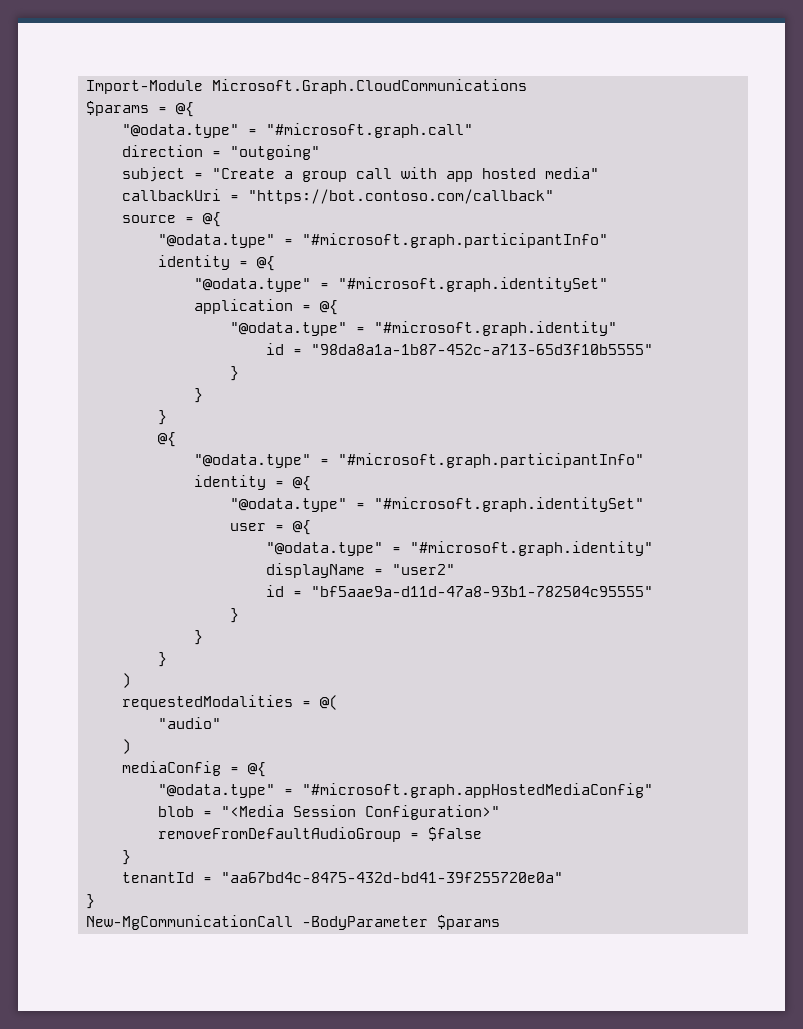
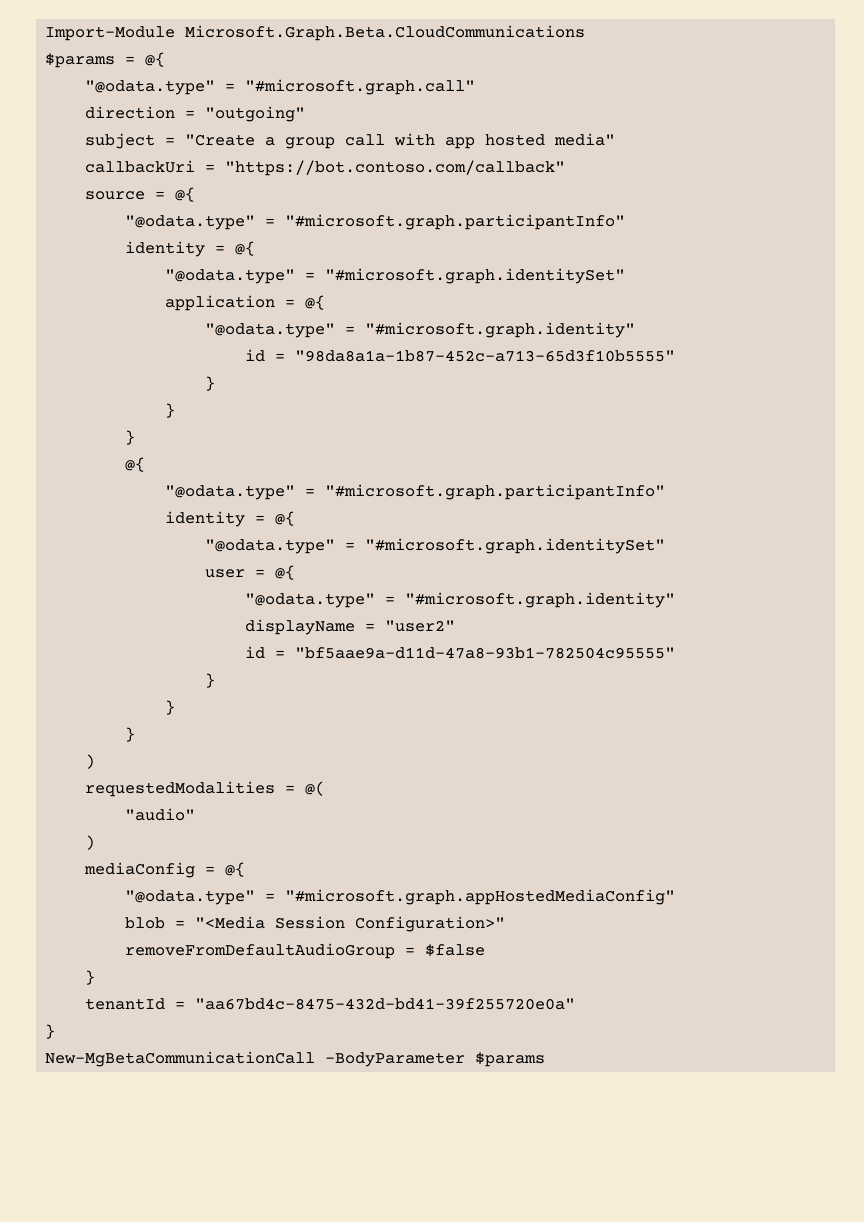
[212,79,528,94] Microsoft.Graph.CloudCommunications -> [184,25,585,41] Microsoft.Graph.Beta.CloudCommunications
[86,915,294,930] New-MgCommunicationCall -> [44,1051,315,1067] New-MgBetaCommunicationCall

